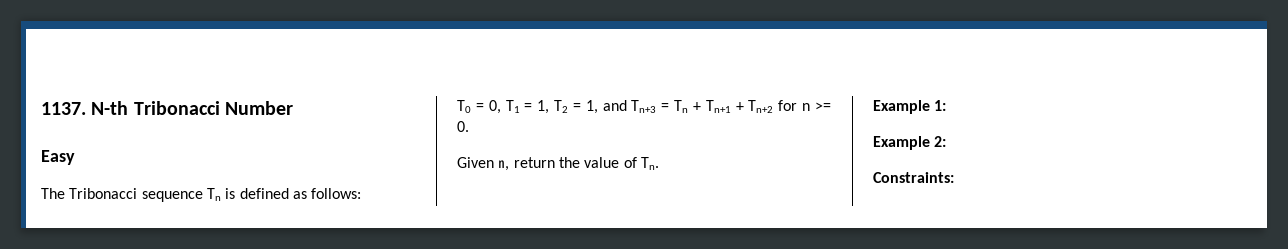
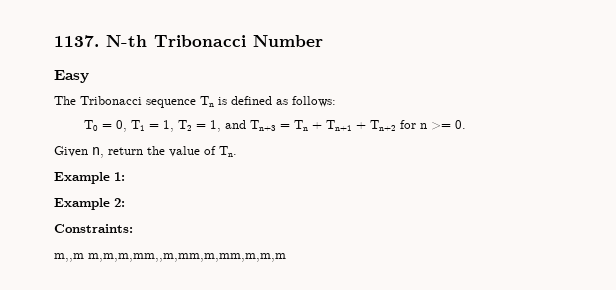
(954, 177) none -> [54,253,286,262] // m,,m m,m,m,mm,,m,mm,m,mm,m,m,m

